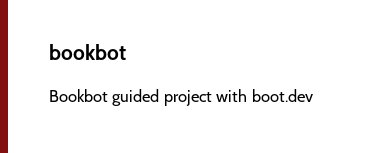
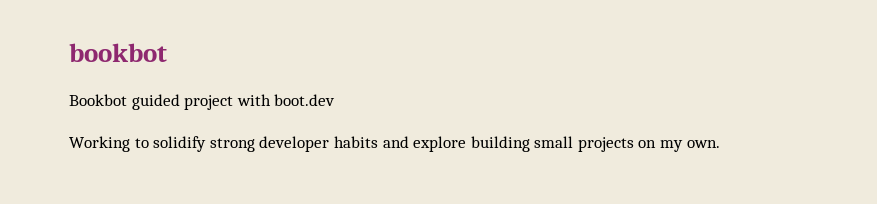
(313, 95) none -> [69,136,720,152] // Working to solidify strong developer habits and explore building small projects on my own.

